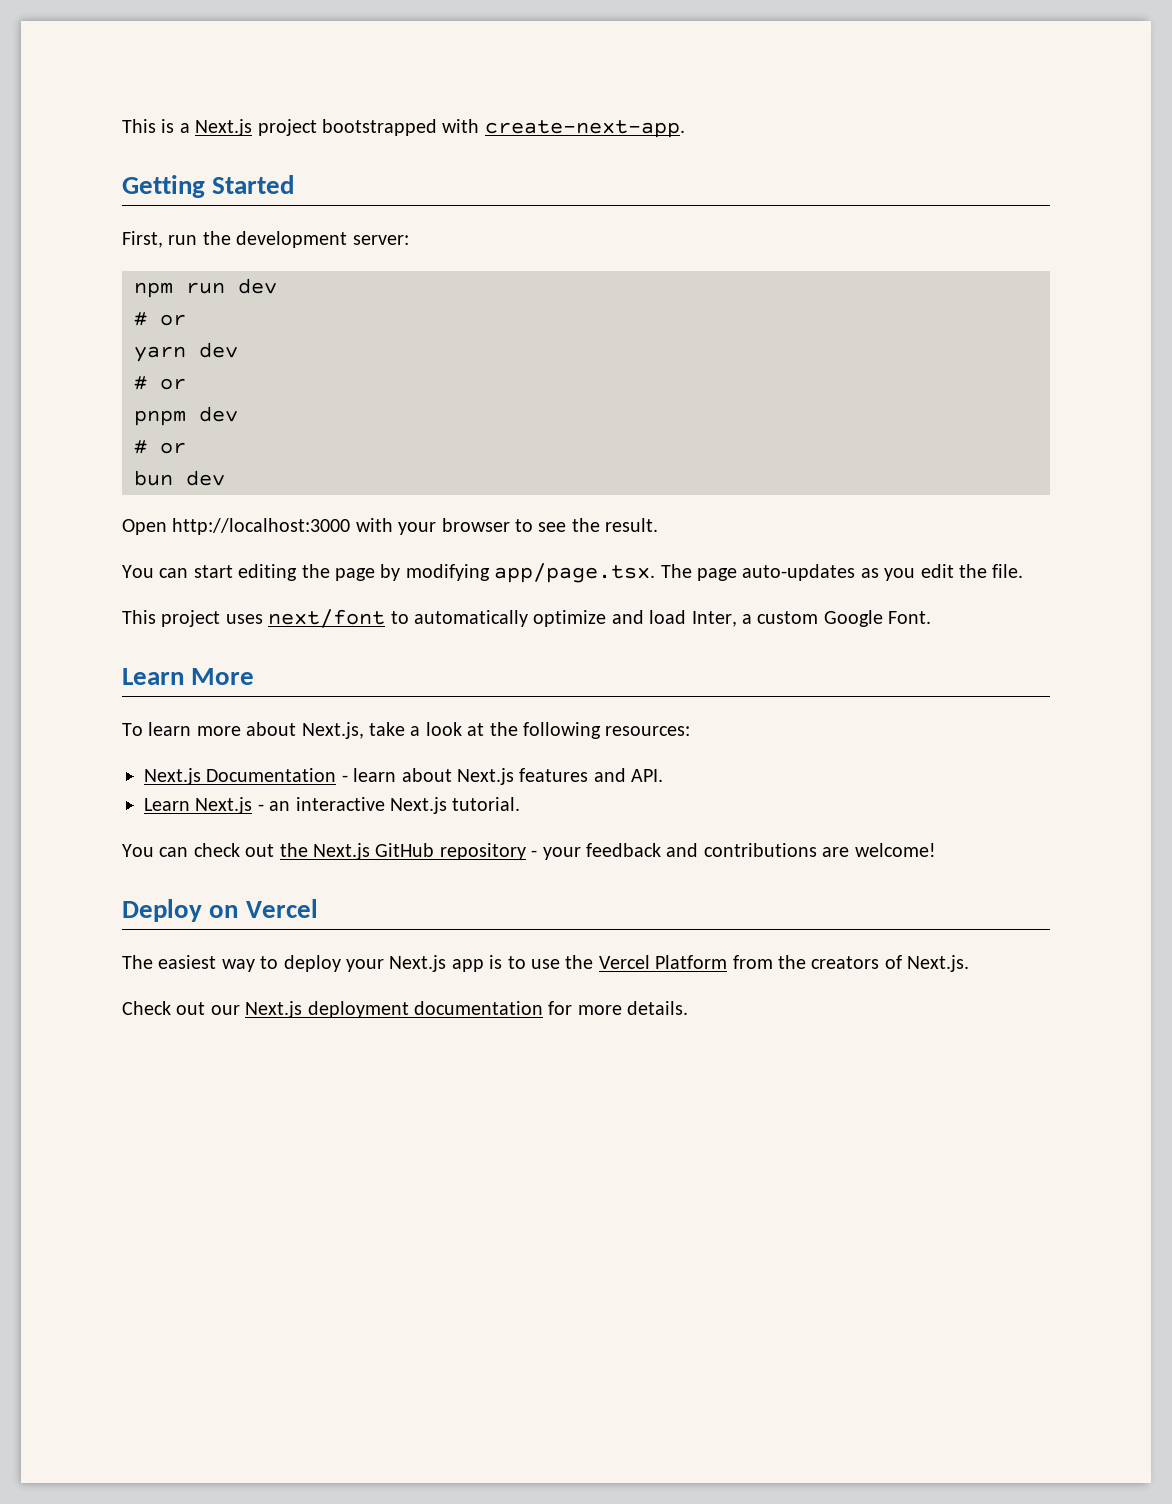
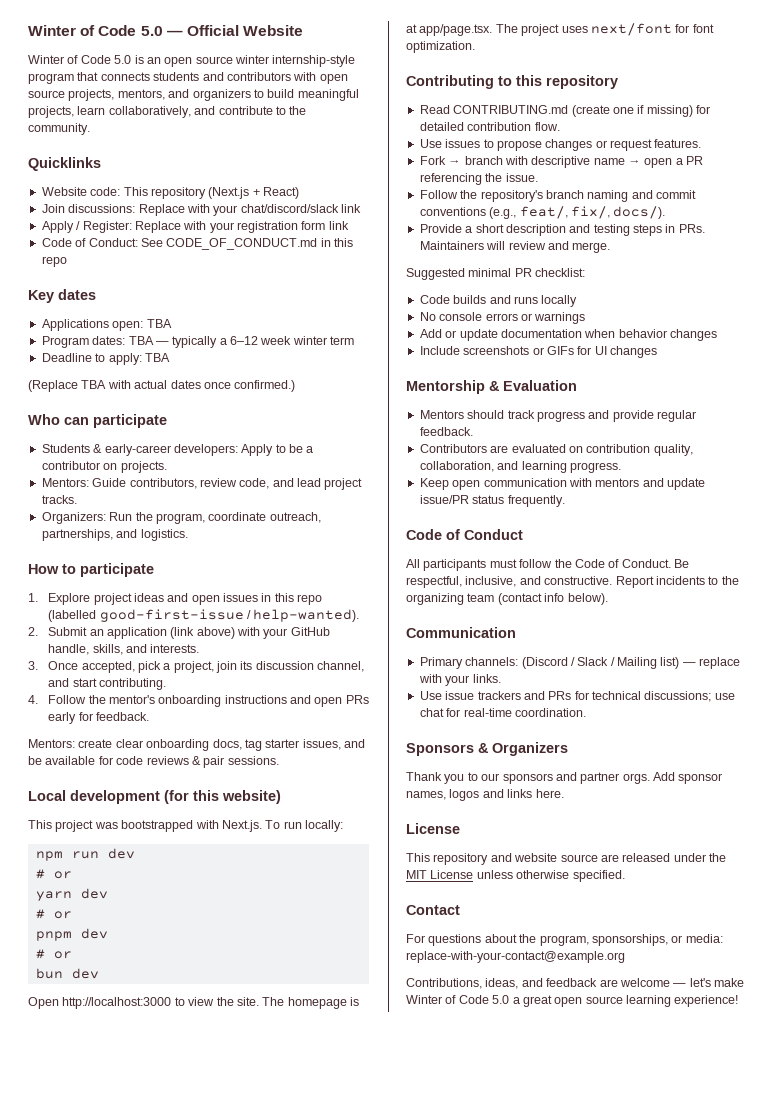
[122,119,685,138] [122,175,295,198] [122,231,409,248] This is a Next.js project bootstrapped with create-next-app. // Getting Started // First, run the development server: -> [28,25,304,36] [28,55,356,67] [28,72,348,84] [28,89,359,101] [28,106,307,118] [28,123,90,135] [28,157,101,171] [41,187,299,199] [41,204,361,216] [41,221,349,233] [41,238,353,250] [41,256,67,267] [28,289,96,303] [41,319,172,331] [41,336,355,348] [41,353,170,365] [28,380,296,392] [28,414,167,428] [41,444,314,456] [41,461,167,473] [41,478,363,490] [41,495,77,504] [41,512,321,524] [41,529,188,541] [28,563,154,577] [28,593,323,605] [48,609,360,622] [28,627,330,639] [48,644,200,655] [28,661,365,673] [48,678,166,690] [28,695,369,707] [48,712,149,724] [28,739,365,751] [28,756,279,768] [28,790,281,804] [28,820,343,832] Winter of Code 5.0 — Official Website // Winter of Code 5.0 is an open source winter internship-style program that connects students and contributors with open source projects, mentors, and organizers to build meaningful projects, learn collaboratively, and contribute to the community. // Quicklinks // Website code: This repository (Next.js + React) // Join discussions: Replace with your chat/discord/slack link // Apply / Register: Replace with your registration form link // Code of Conduct: See CODE_OF_CONDUCT.md in this repo // Key dates // Applications open: TBA // Program dates: TBA — typically a 6–12 week winter term // Deadline to apply: TBA // (Replace TBA with actual dates once confirmed.) // Who can participate // Students & early-career developers: Apply to be a contributor on projects. // Mentors: Guide contributors, review code, and lead project tracks. // Organizers: Run the program, coordinate outreach, partnerships, and logistics. // How to participate // 1. Explore project ideas and open issues in this repo (labelled good-first-issue / help-wanted). // 2. Submit an application (link above) with your GitHub handle, skills, and interests. // 3. Once accepted, pick a project, join its discussion channel, and start contributing. // 4. Follow the mentor's onboarding instructions and open PRs early for feedback. // Mentors: create clear onboarding docs, tag starter issues, and be available for code reviews & pair sessions. // Local development (for this website) // This project was bootstrapped with Next.js. To run locally:
[355,518,659,535] [122,563,1024,583] [122,609,932,628] [122,668,255,685] [122,722,691,739] [144,768,664,785] [144,797,521,814] [122,843,936,860] [122,899,318,922] [122,955,970,972] [122,1001,689,1018] with your browser to see the result. // You can start editing the page by modifying app/page.tsx. The page auto-updates as you edit the file. // This project uses next/font to automatically optimize and load Inter, a custom Google Font. // Learn More // To learn more about Next.js, take a look at the following resources: // Next.js Documentation - learn about Next.js features and API. // Learn Next.js - an interactive Next.js tutorial. // You can check out the Next.js GitHub repository - your feedback and contributions are welcome! // Deploy on Vercel // The easiest way to deploy your Next.js app is to use the Vercel Platform from the creators of Next.js. // Check out our Next.js deployment documentation for more details. -> [174,997,359,1009] [406,23,714,36] [406,41,475,53] [406,75,618,89] [419,105,710,117] [419,122,560,131] [419,139,702,151] [419,156,704,168] [419,173,538,185] [419,190,696,202] [419,206,666,219] [419,224,705,236] [419,241,611,253] [406,268,586,280] [419,295,578,307] [419,312,586,324] [419,329,717,341] [419,346,657,358] [406,380,577,394] [419,410,696,422] [419,427,473,436] [419,444,693,456] [419,461,621,473] [419,478,705,490] [419,495,565,507] [406,529,523,540] [406,559,689,571] [406,576,739,588] [406,593,608,605] [406,627,516,638] [419,657,741,669] [418,674,501,686] [419,691,735,702] [419,708,586,717] [406,742,568,756] [406,772,723,784] [406,789,564,801] [406,823,460,834] [406,853,726,865] [406,870,625,882] [406,905,460,915] [406,934,723,946] [406,951,625,963] [406,978,744,989] [406,995,739,1007] to view the site. The homepage is at app/page.tsx. The project uses next/font for font optimization. // Contributing to this repository // Read CONTRIBUTING.md (create one if missing) for detailed contribution flow. // Use issues to propose changes or request features. // Fork → branch with descriptive name → open a PR referencing the issue. // Follow the repository's branch naming and commit conventions (e.g., feat/, fix/, docs/). // Provide a short description and testing steps in PRs. Maintainers will review and merge. // Suggested minimal PR checklist: // Code builds and runs locally // No console errors or warnings // Add or update documentation when behavior changes // Include screenshots or GIFs for UI changes // Mentorship & Evaluation // Mentors should track progress and provide regular feedback. // Contributors are evaluated on contribution quality, collaboration, and learning progress. // Keep open communication with mentors and update issue/PR status frequently. // Code of Conduct // All participants must follow the Code of Conduct. Be respectful, inclusive, and constructive. Report incidents to the organizing team (contact info below). // Communication // Primary channels: (Discord / Slack / Mailing list) — replace with your links. // Use issue trackers and PRs for technical discussions; use chat for real-time coordination. // Sponsors & Organizers // Thank you to our sponsors and partner orgs. Add sponsor names, logos and links here. // License // This repository and website source are released under the MIT License unless otherwise specified. // Contact // For questions about the program, sponsorships, or media: replace-with-your-contact@example.org // Contributions, ideas, and feedback are welcome — let's make Winter of Code 5.0 a great open source learning experience!

